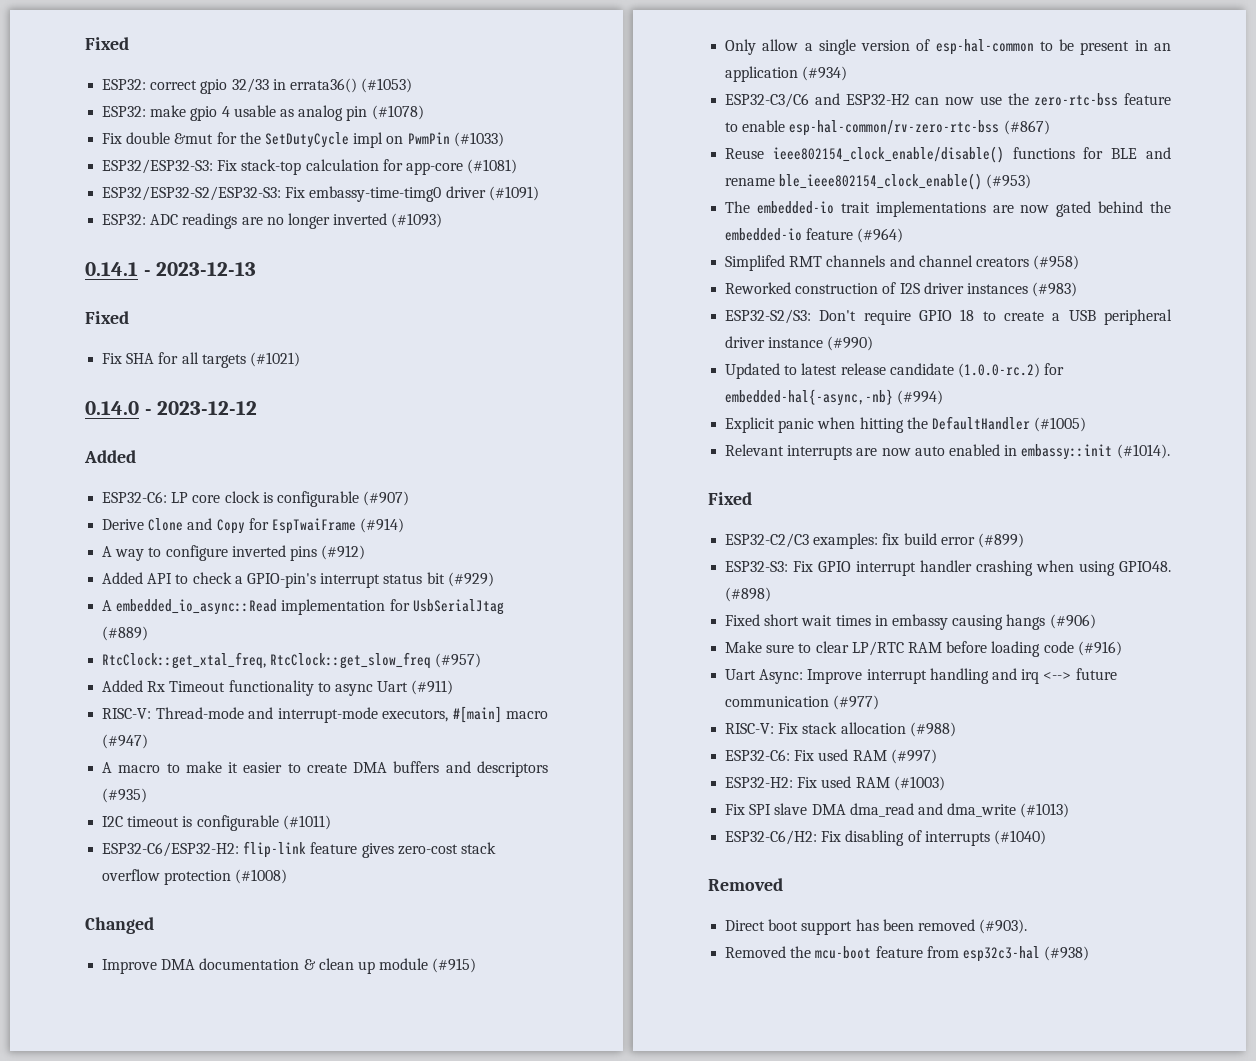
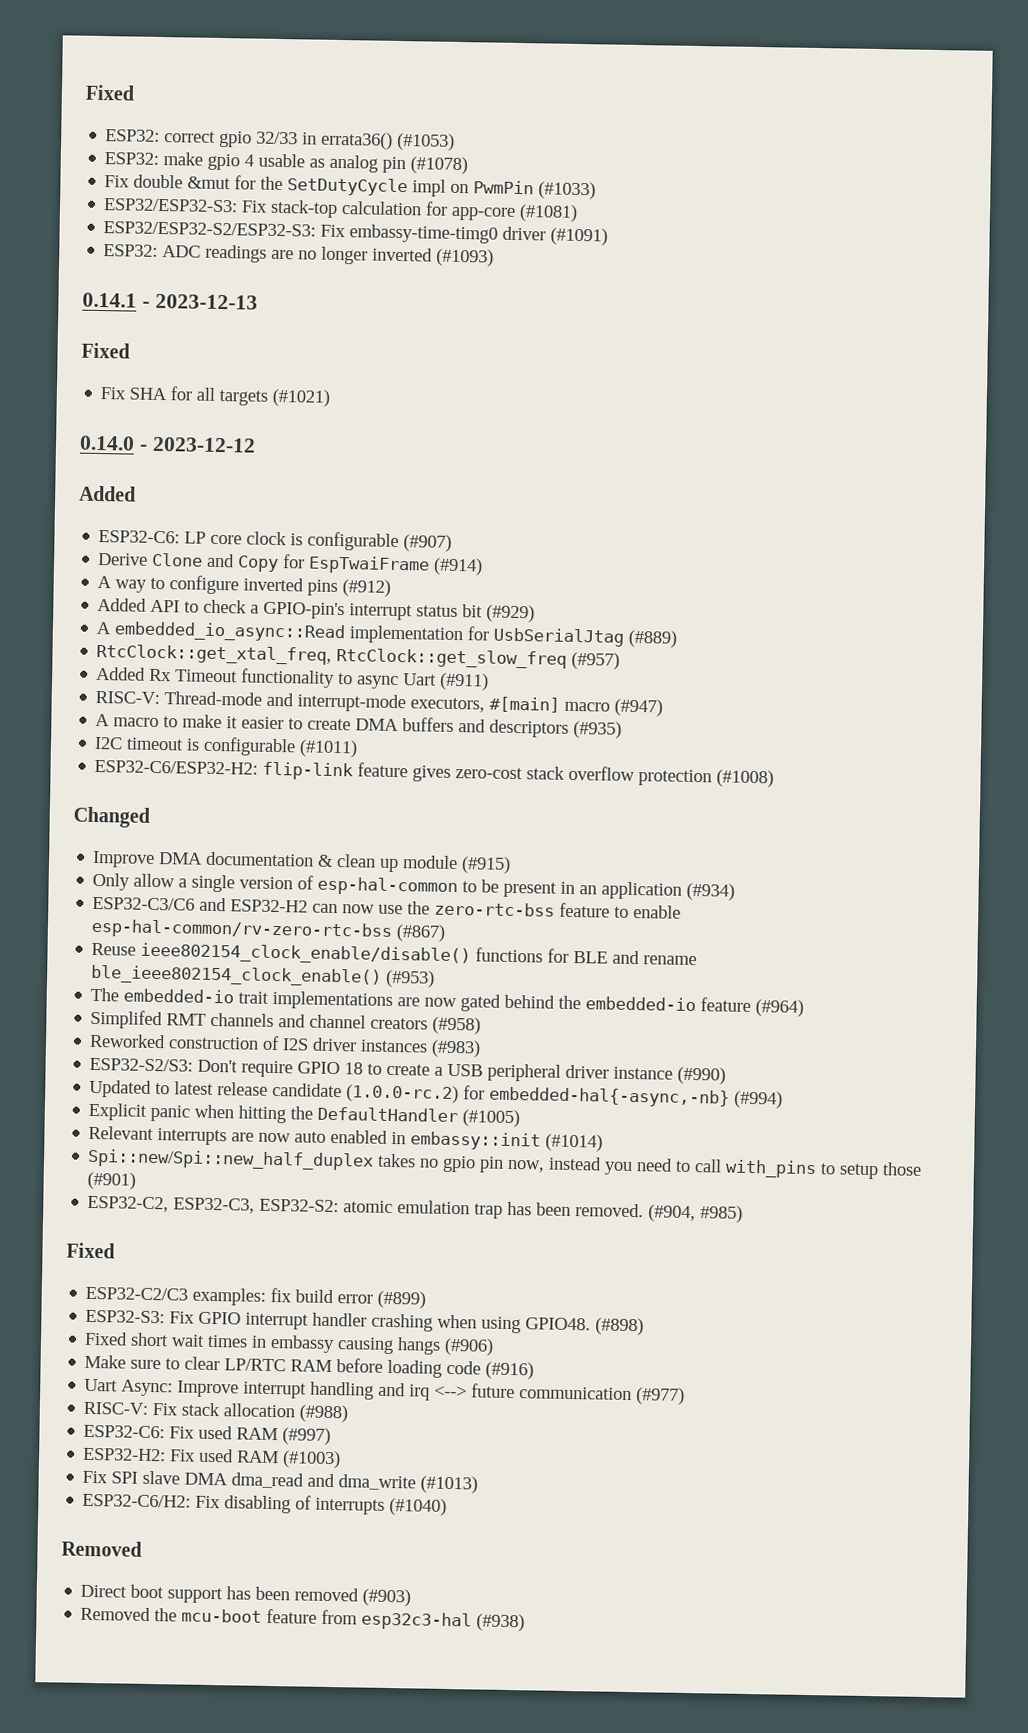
[1116,444,1170,459] (#1014). -> [545,1133,604,1152] [87,1148,923,1180] [87,1171,137,1190] [87,1195,744,1223] (#1014) // Spi::new/Spi::new_half_duplex takes no gpio pin now, instead you need to call with_pins to setup those (#901) // ESP32-C2, ESP32-C3, ESP32-S2: atomic emulation trap has been removed. (#904, #985)
[979,919,1028,934] (#903). -> [362,1588,412,1607] (#903)

